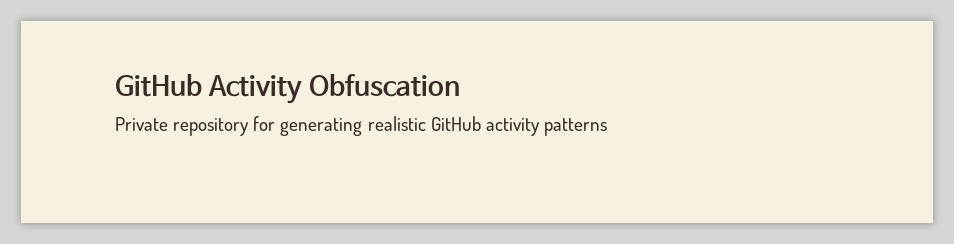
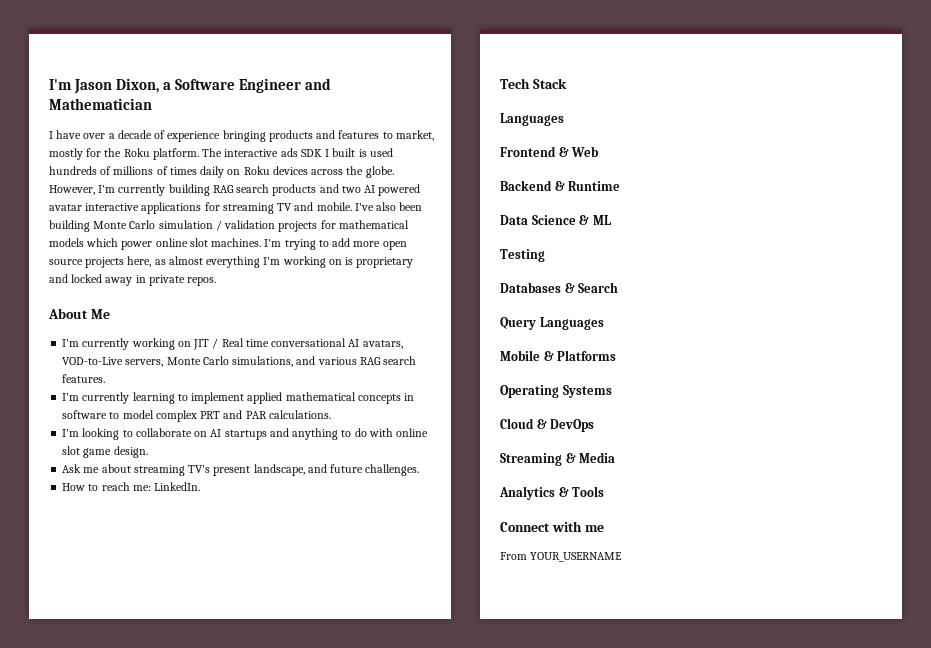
[115,74,460,104] [115,116,607,136] GitHub Activity Obfuscation // Private repository for generating realistic GitHub activity patterns -> [49,78,332,94] [49,98,152,110] [49,130,434,142] [49,148,393,160] [49,166,394,178] [49,184,421,196] [49,202,423,214] [49,220,409,232] [49,238,407,250] [49,256,414,268] [49,274,217,286] [48,308,110,319] [62,338,403,350] [62,356,417,367] [62,374,106,383] [62,392,415,404] [62,410,331,422] [62,428,429,440] [62,446,148,458] [62,464,420,476] [62,482,201,491] [500,78,567,89] [500,113,564,126] [500,146,600,157] [500,180,621,191] [500,215,611,225] [500,249,545,262] [500,282,619,293] [500,317,604,330] [500,350,617,361] [500,385,612,398] [500,418,595,432] [500,452,616,466] [499,486,605,500] [500,521,604,532] [500,552,623,562] I'm Jason Dixon, a Software Engineer and Mathematician // I have over a decade of experience bringing products and features to market, mostly for the Roku platform. The interactive ads SDK I built is used hundreds of millions of times daily on Roku devices across the globe. However, I'm currently building RAG search products and two AI powered avatar interactive applications for streaming TV and mobile. I've also been building Monte Carlo simulation / validation projects for mathematical models which power online slot machines. I'm trying to add more open source projects here, as almost everything I'm working on is proprietary and locked away in private repos. // About Me // I'm currently working on JIT / Real time conversational AI avatars, VOD-to-Live servers, Monte Carlo simulations, and various RAG search features. // I'm currently learning to implement applied mathematical concepts in software to model complex PRT and PAR calculations. // I'm looking to collaborate on AI startups and anything to do with online slot game design. // Ask me about streaming TV's present landscape, and future challenges. // How to reach me: LinkedIn. // Tech Stack // Languages // Frontend & Web // Backend & Runtime // Data Science & ML // Testing // Databases & Search // Query Languages // Mobile & Platforms // Operating Systems // Cloud & DevOps // Streaming & Media // Analytics & Tools // Connect with me // From YOUR_USERNAME

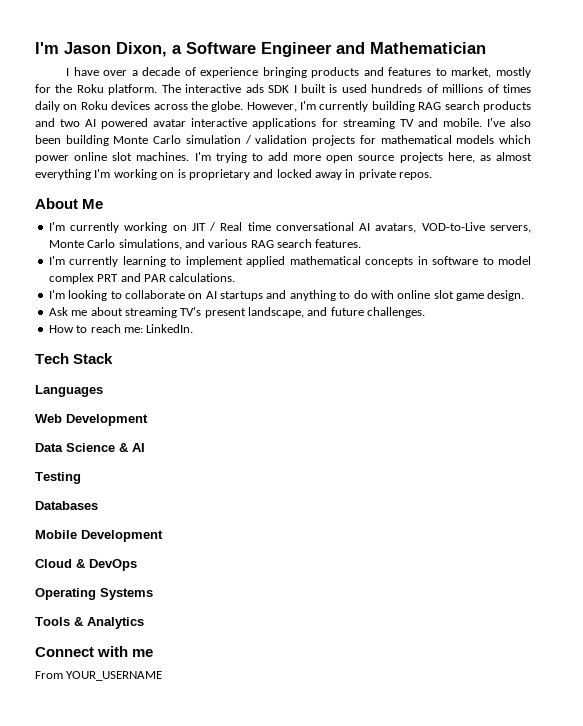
[500,146,569,157] Frontend & -> (103, 391) none
[500,180,621,191] // Backend & Runtime -> [66,414,148,426] Development
[592,215,611,225] ML -> [132,443,145,452] AI
[564,282,619,293] [500,317,604,330] [500,350,617,361] [500,385,612,398] & Search // Query Languages // Mobile & Platforms // Operating Systems -> [35,530,163,542] // Mobile Development
[500,452,616,466] Streaming & Media // -> [35,588,153,600] [35,617,83,626] Operating Systems // Tools &
[558,486,605,497] & Tools -> (144, 623) none

